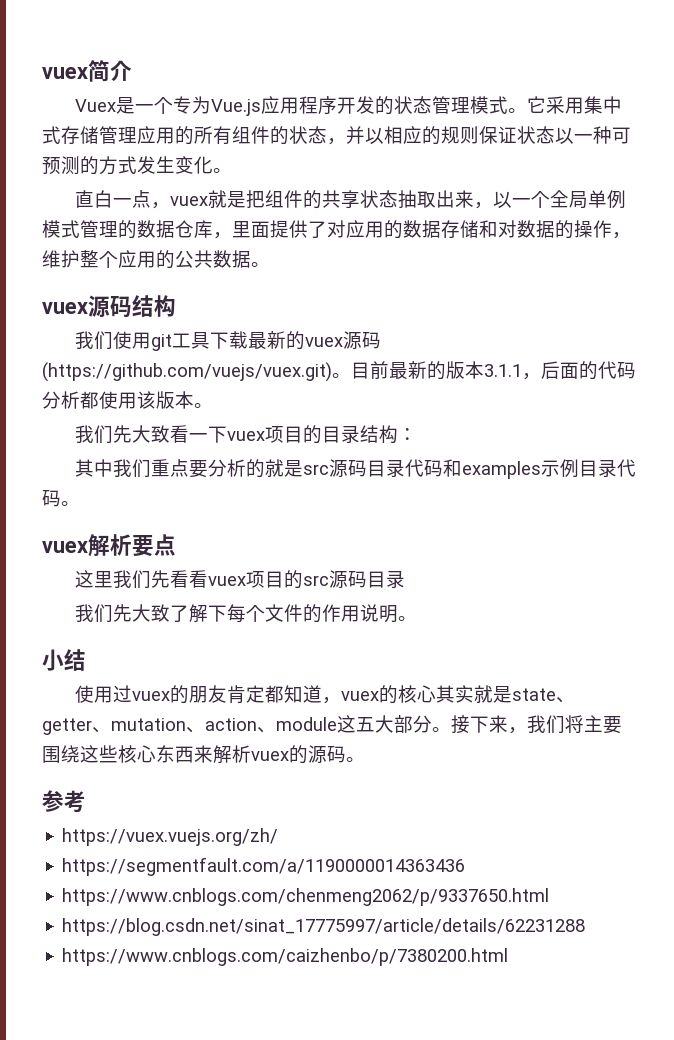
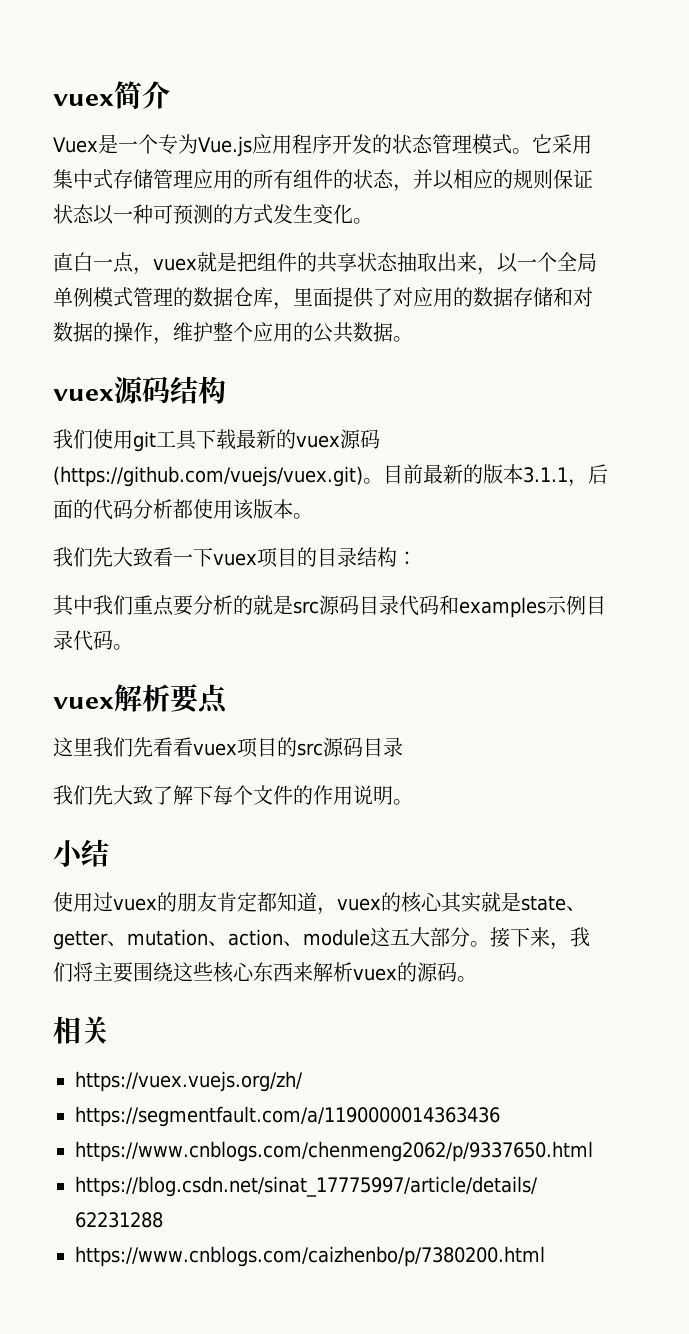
[42,790,86,813] 参考 -> [53,1016,109,1044] 相关

